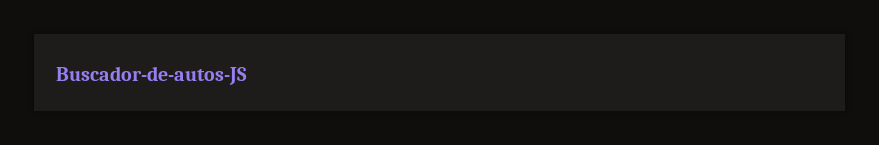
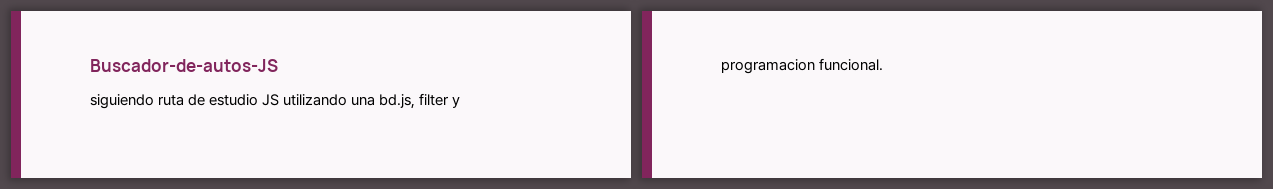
(247, 75) none -> [90,93,461,109] [721,58,884,74] // siguiendo ruta de estudio JS utilizando una bd.js, filter y programacion funcional.

